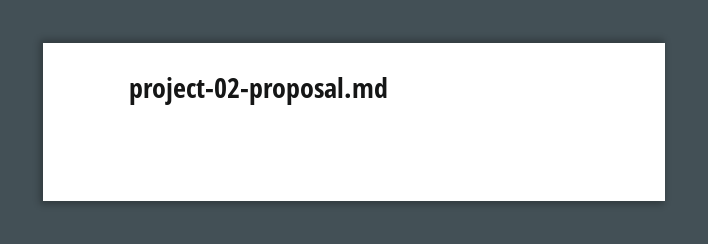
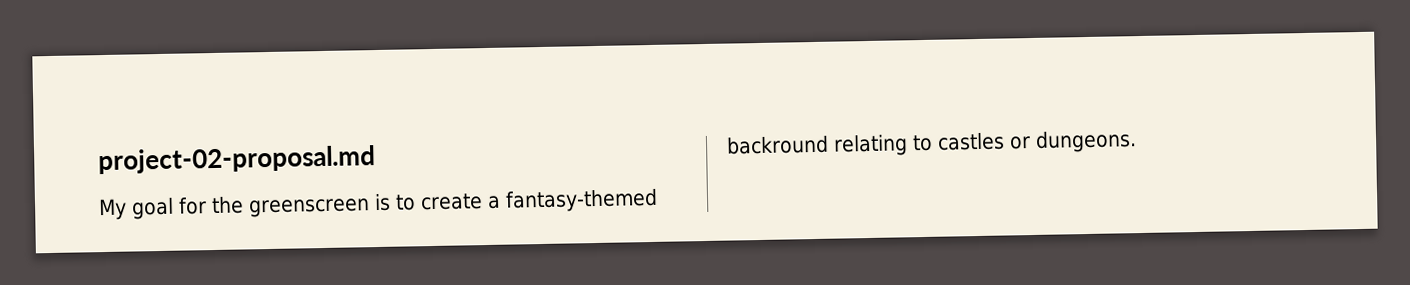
(388, 91) none -> [98,188,658,221] [726,130,1137,157] // My goal for the greenscreen is to create a fantasy-themed backround relating to castles or dungeons.

